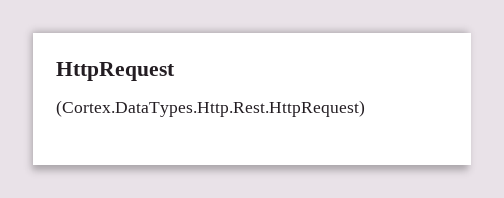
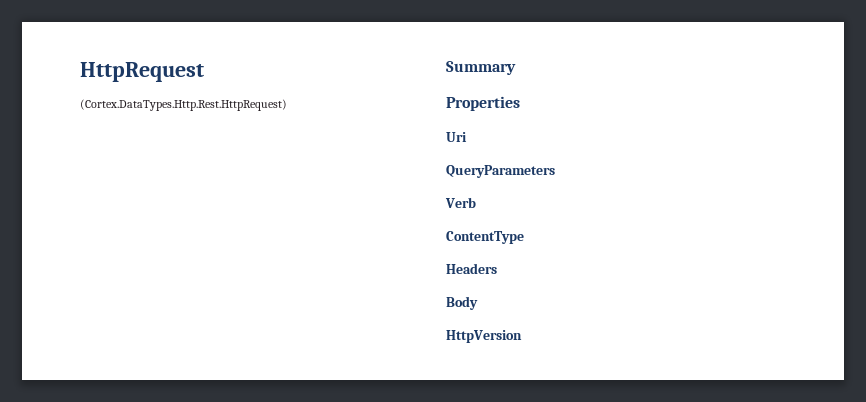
(365, 108) none -> [446,61,516,75] [446,96,520,111] [446,132,467,142] [446,165,555,178] [445,197,476,208] [446,231,524,244] [446,263,497,274] [446,296,478,310] [446,330,522,343] // Summary // Properties // Uri // QueryParameters // Verb // ContentType // Headers // Body // HttpVersion

